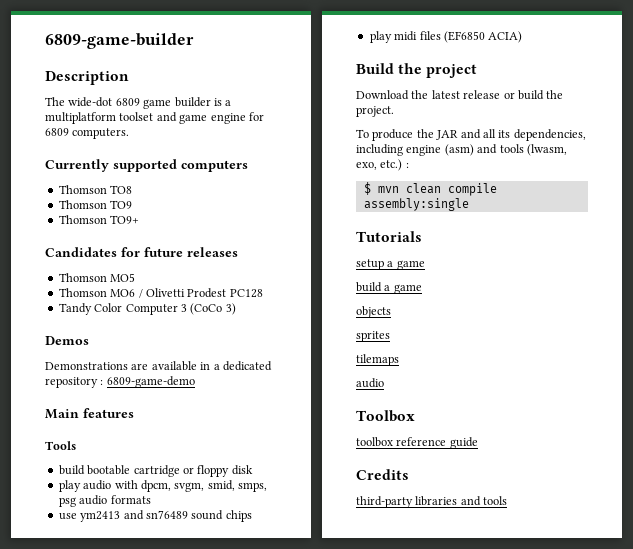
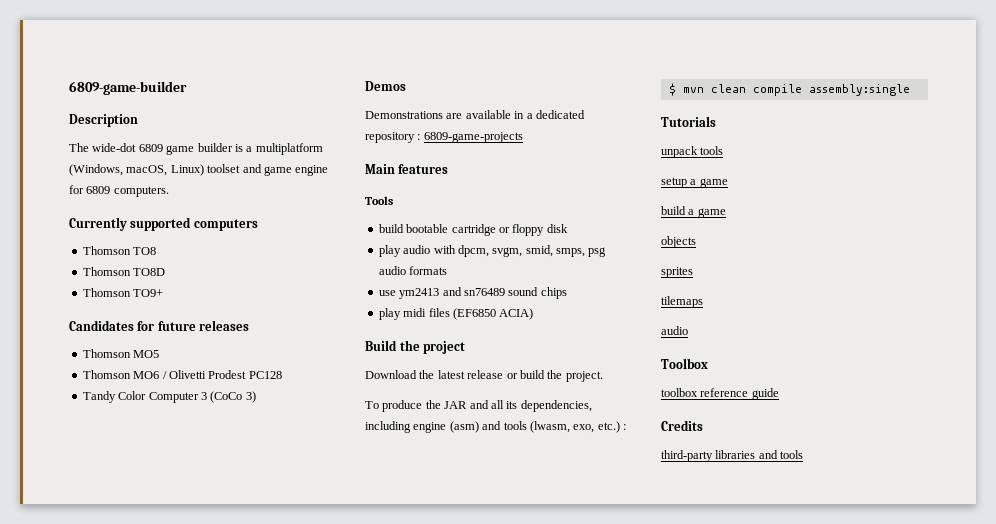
(116, 118) none -> [69,164,204,176] (Windows, macOS, Linux)
[110,200,133,209] TO9 -> [133,268,166,276] TO8D
[106,376,195,388] 6809-game-demo -> [423,132,523,143] 6809-game-projects
(422, 236) none -> [661,146,724,158] // unpack tools

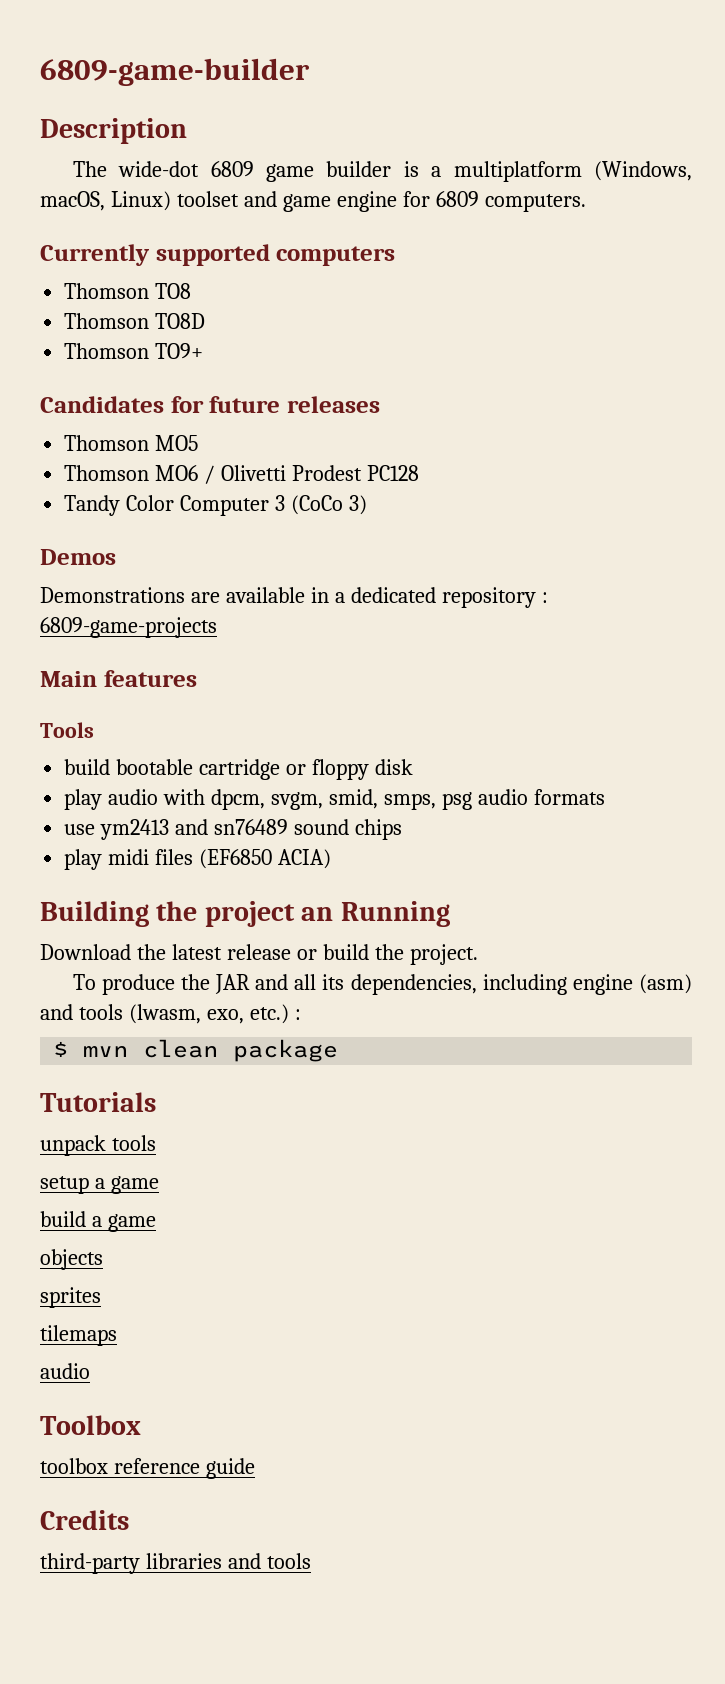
[365,340,397,351] Build -> [40,901,149,927] Building
(466, 347) none -> [301,901,450,927] an Running
[752,84,910,96] compile assembly:single -> [233,1039,339,1062] package

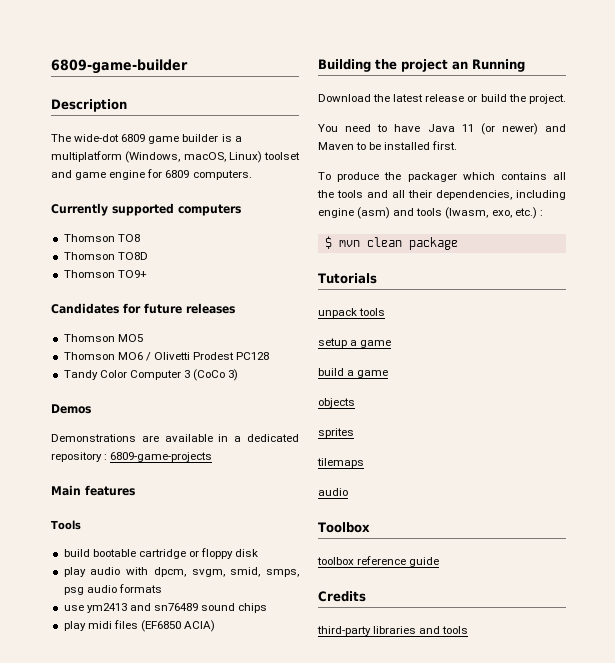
[72,974,251,995] To produce the JAR -> [318,123,566,135] [318,141,458,150] [318,172,566,182] [317,190,363,198] You need to have Java 11 (or newer) and Maven to be installed first. // To produce the packager which contains all the tools
[322,974,345,990] its -> [408,190,432,198] their

